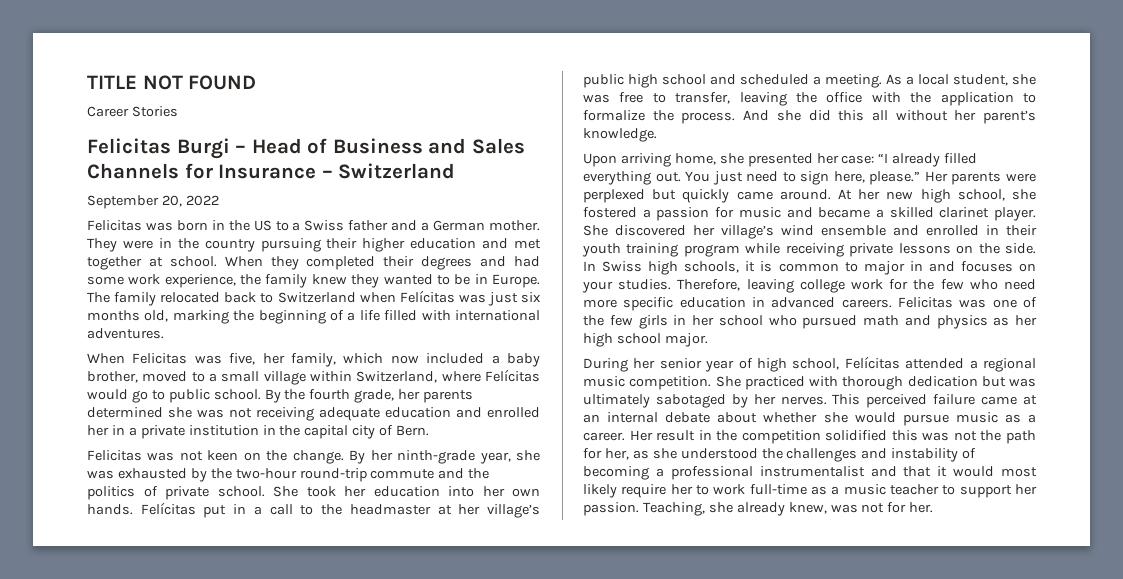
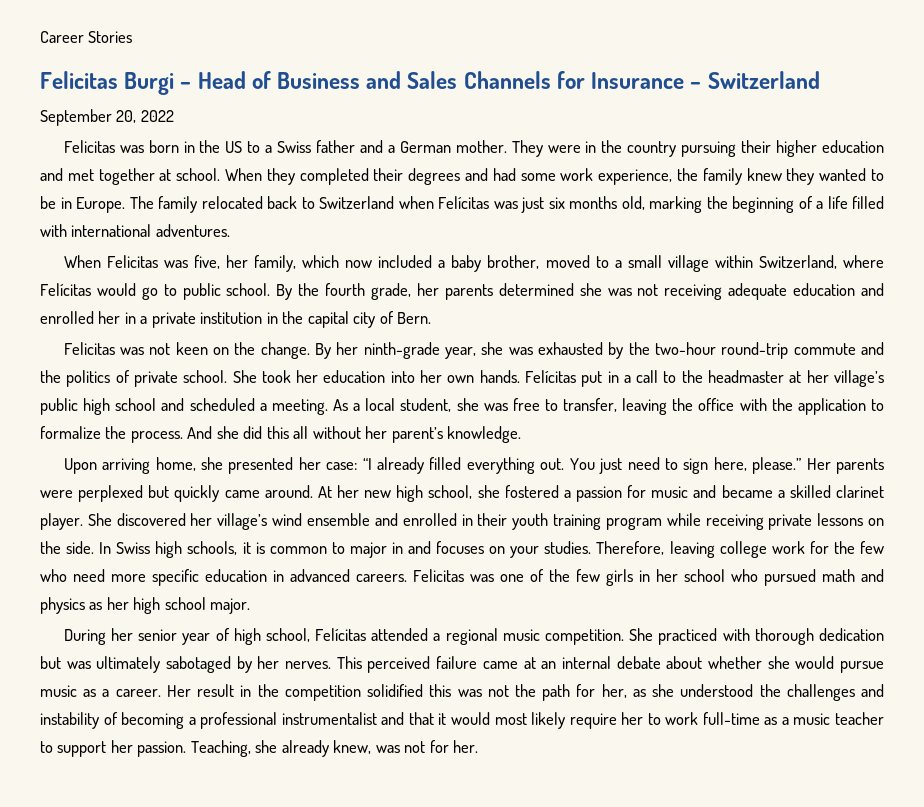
[87,75,257,90] TITLE NOT FOUND // -> (40, 37) none

